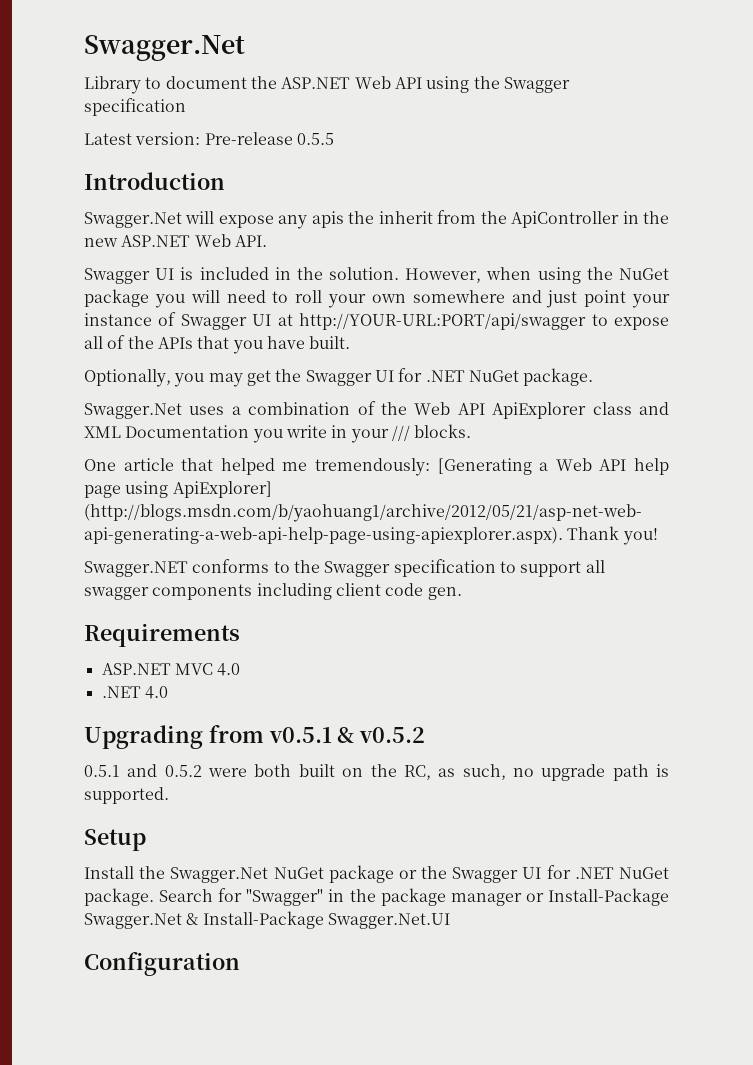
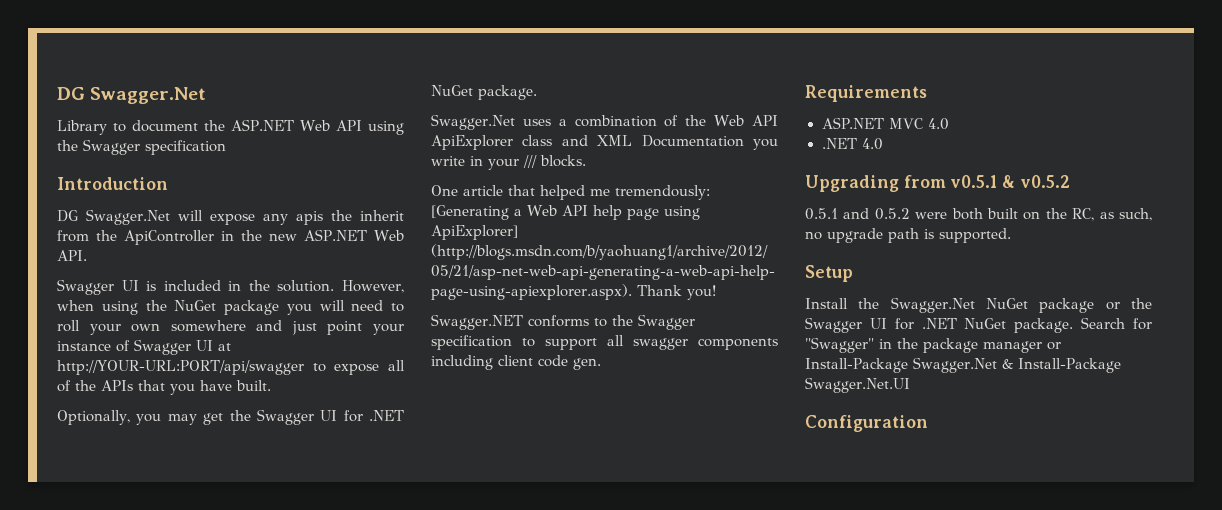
(84, 48) none -> [57,87,85,100] DG
[84,132,334,145] // Latest version: Pre-release 0.5.5 -> (226, 147) none
(225, 181) none -> [57,210,78,222] DG

